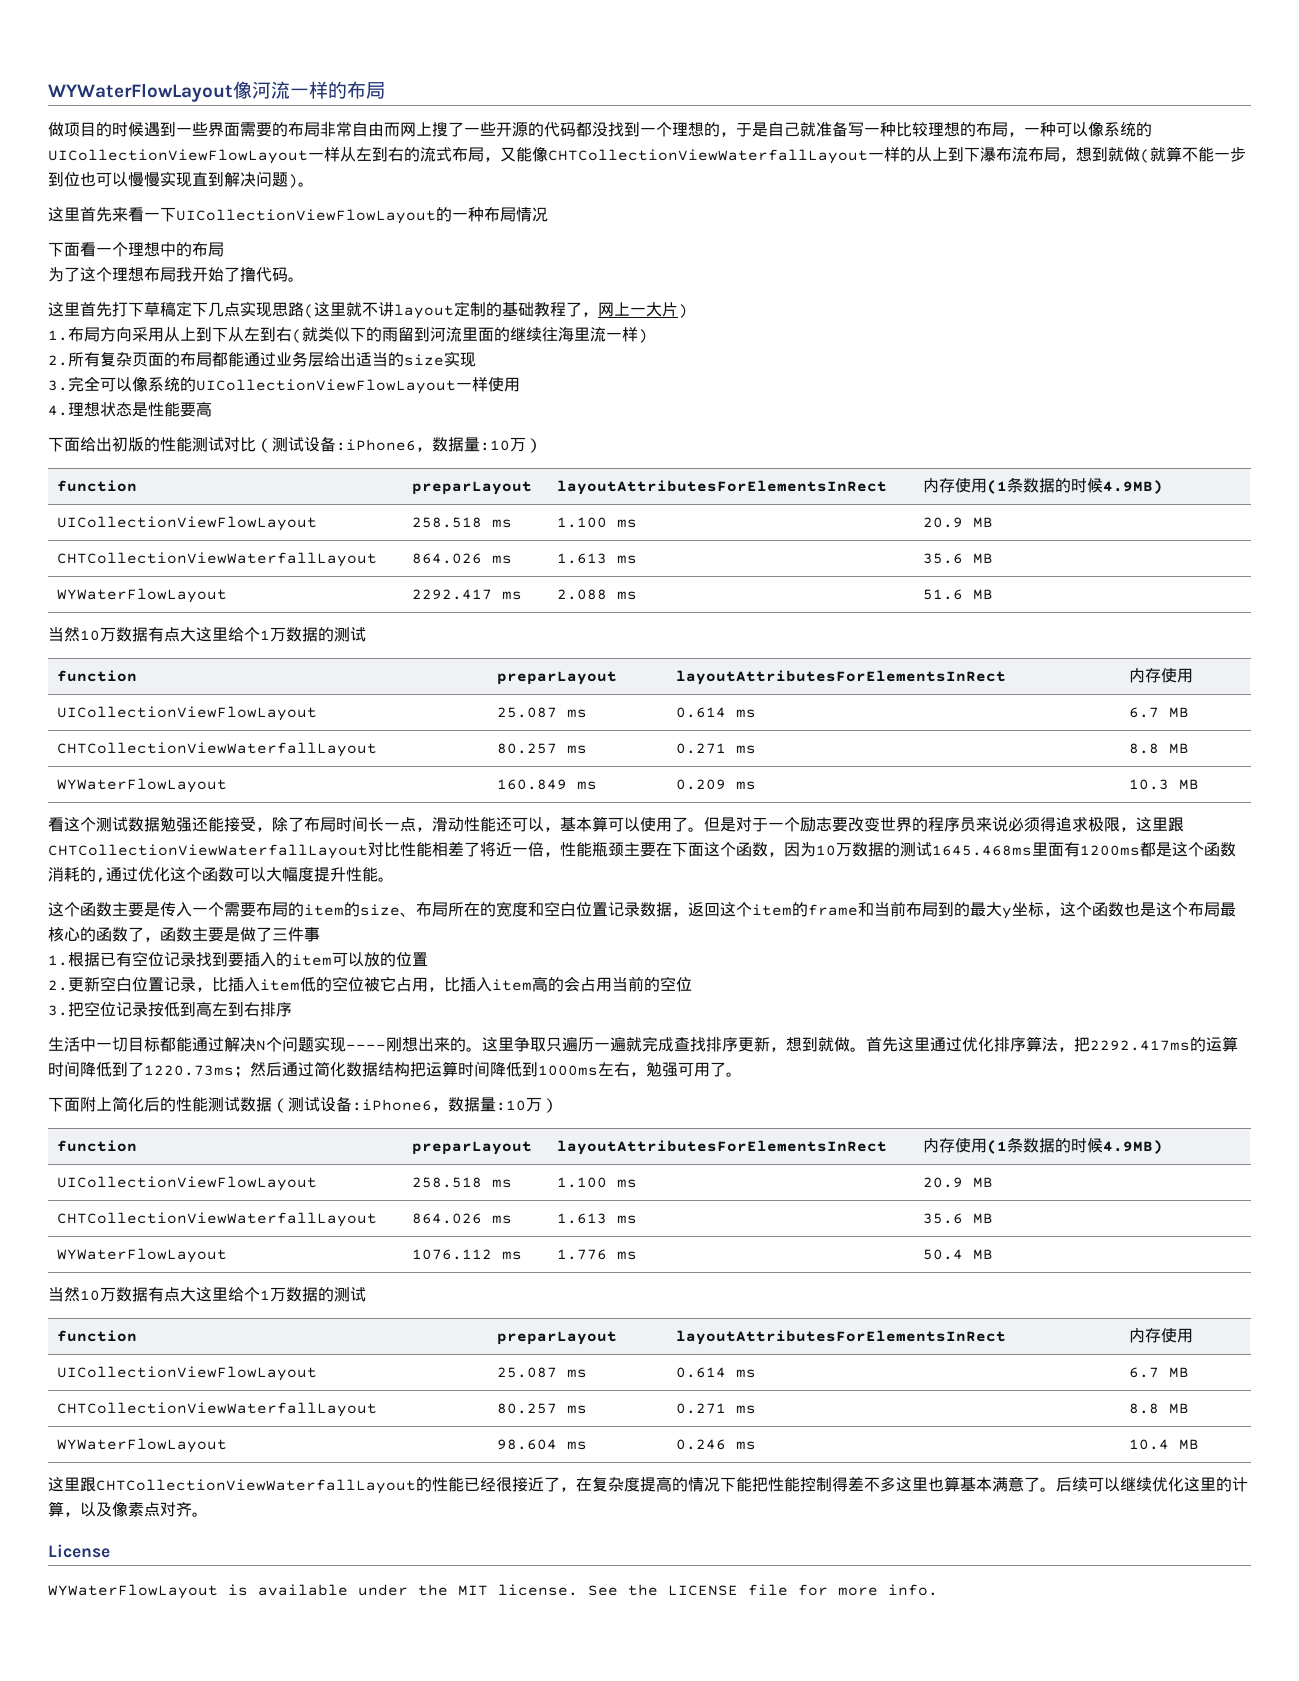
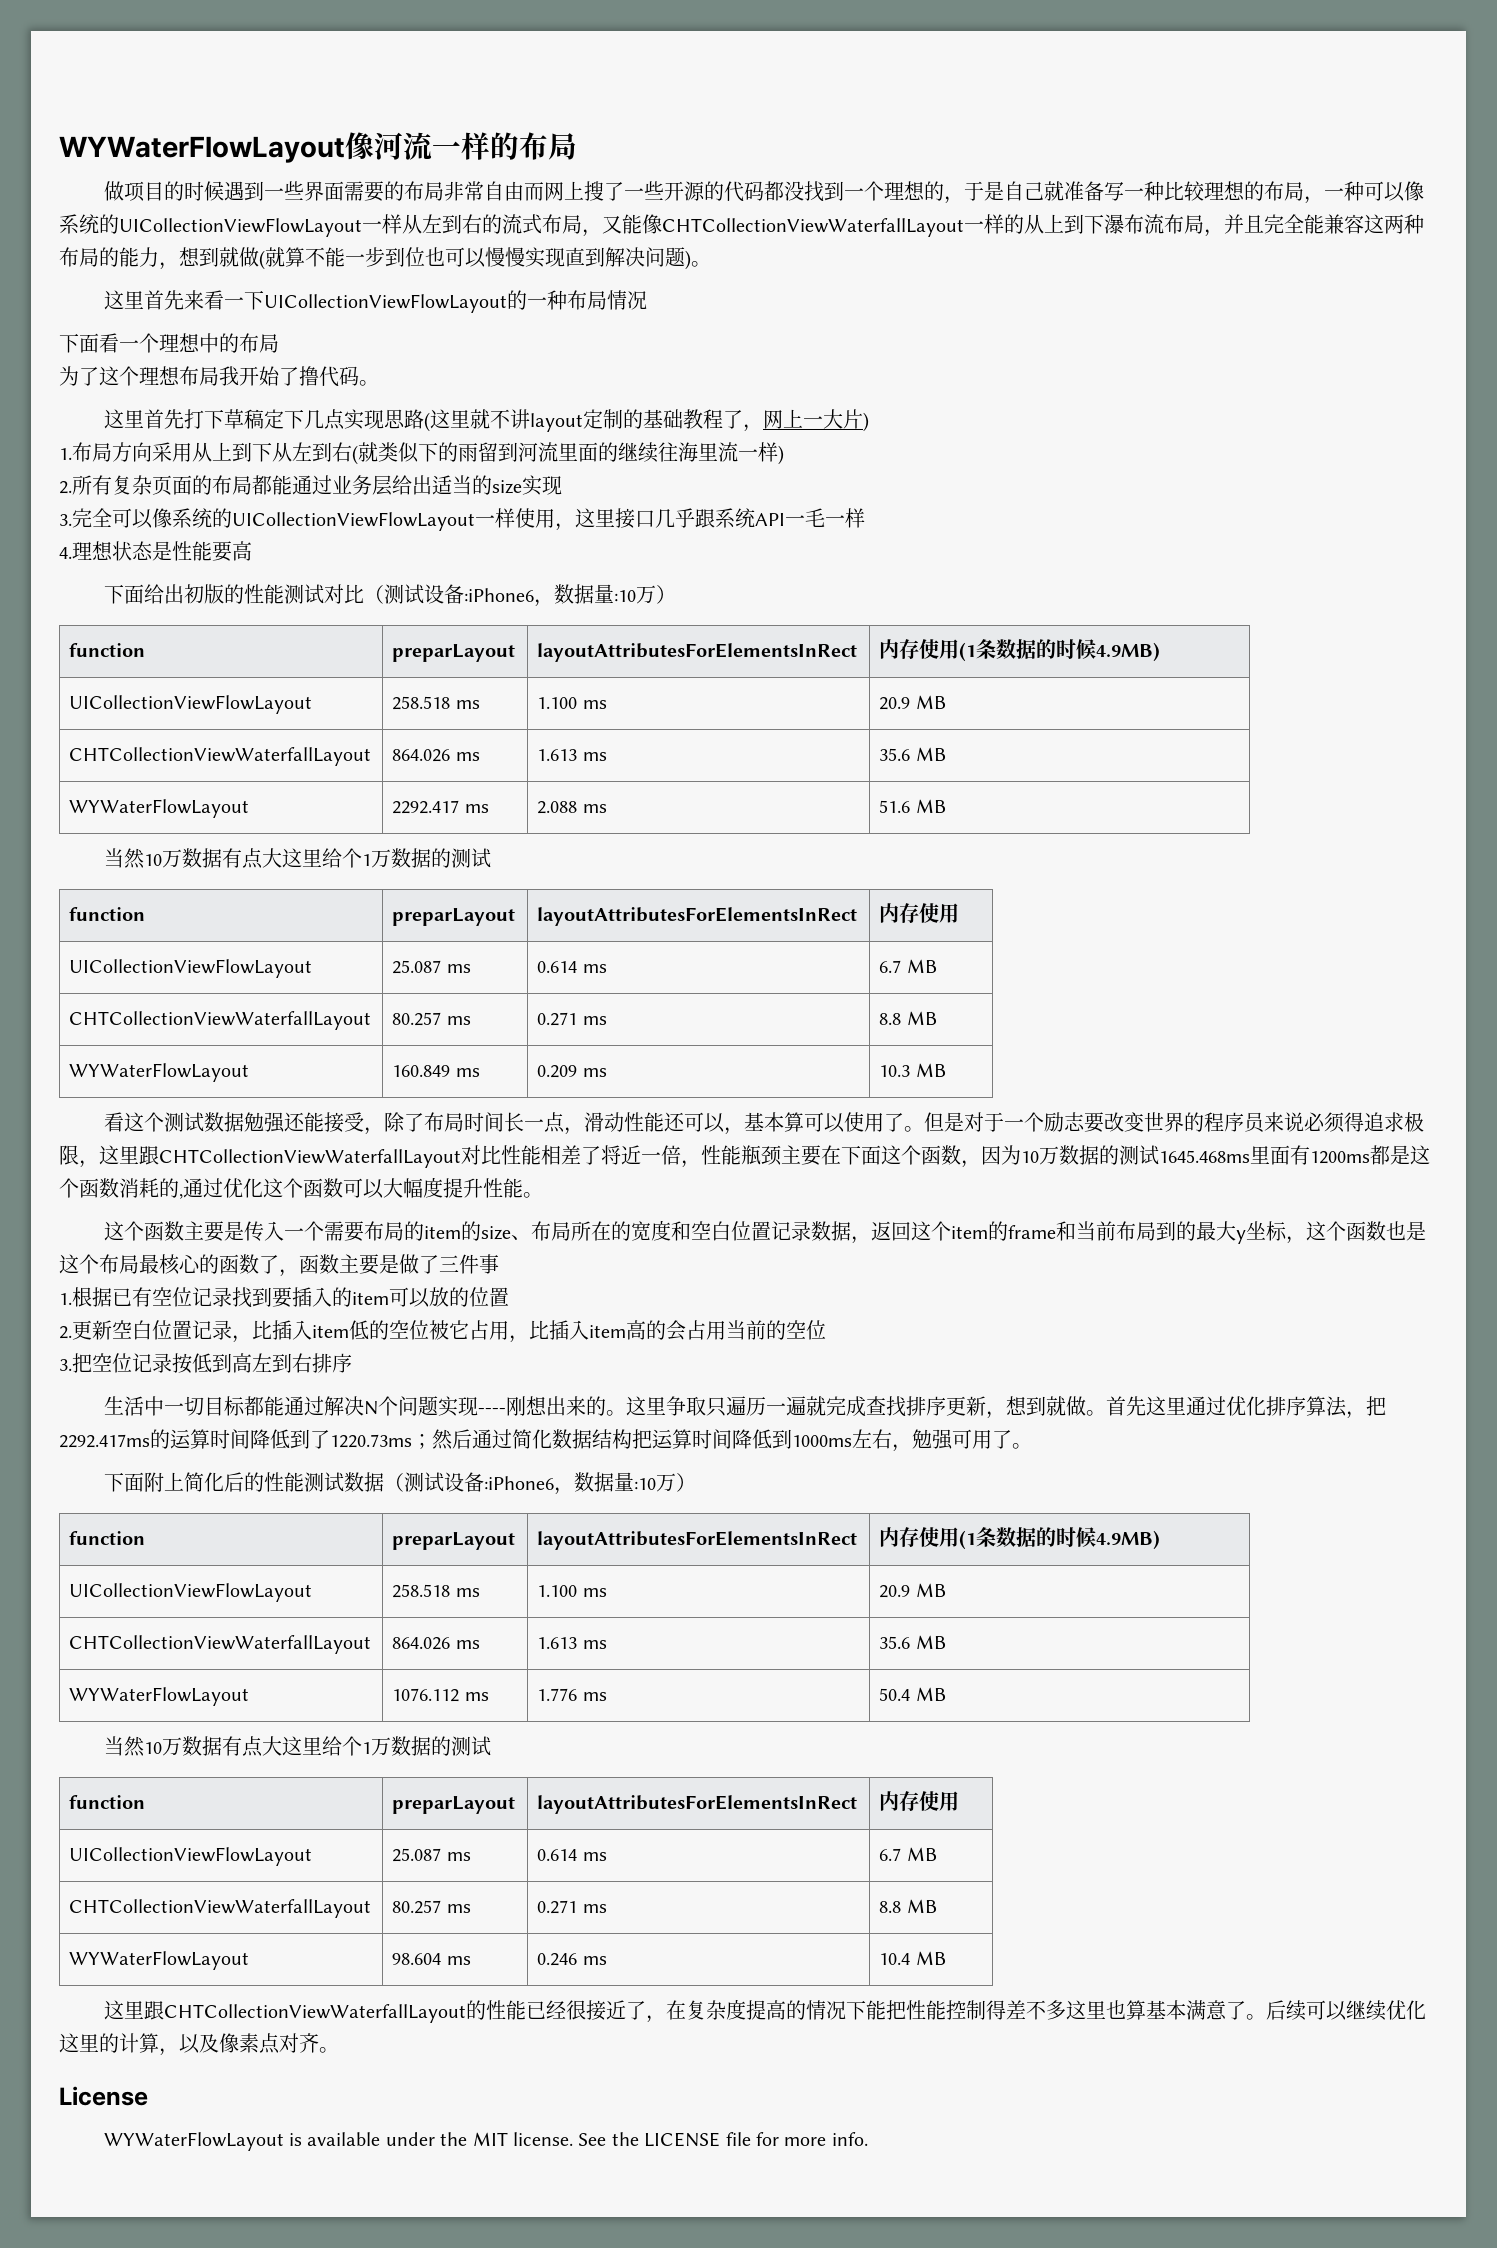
(1076, 159) none -> [1224,214,1424,234] [59,247,179,270] 并且完全能兼容这两种布局的能力，
(520, 384) none -> [555,508,865,531] ，这里接口几乎跟系统API一毛一样

